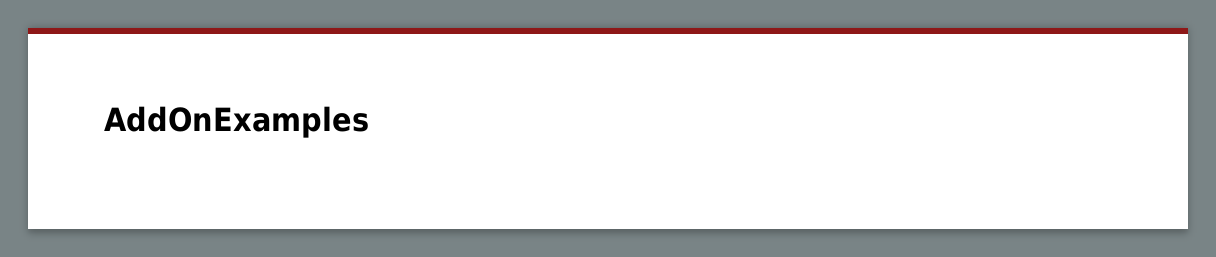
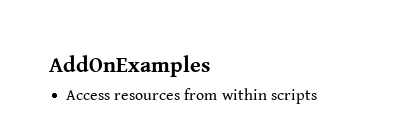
(369, 122) none -> [66,88,317,104] // Access resources from within scripts

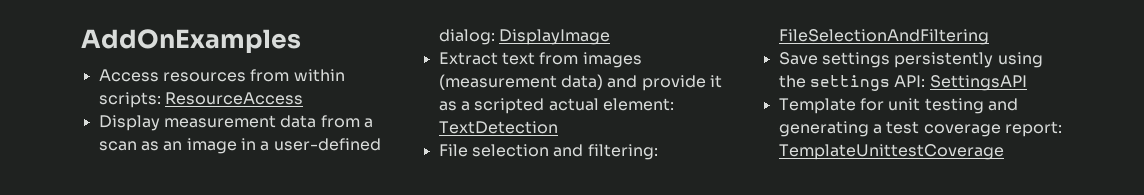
[270,89,317,104] scripts -> [98,92,303,108] [98,115,373,131] [98,138,381,154] [438,29,610,45] [438,52,642,68] [438,74,722,91] [438,98,674,114] [438,121,558,134] [438,144,658,160] [778,29,989,45] [778,52,1043,68] [778,75,1027,91] [778,98,1018,114] [778,121,1062,137] [778,144,1004,160] scripts: ResourceAccess // Display measurement data from a scan as an image in a user-defined dialog: DisplayImage // Extract text from images (measurement data) and provide it as a scripted actual element: TextDetection // File selection and filtering: FileSelectionAndFiltering // Save settings persistently using the settings API: SettingsAPI // Template for unit testing and generating a test coverage report: TemplateUnittestCoverage

